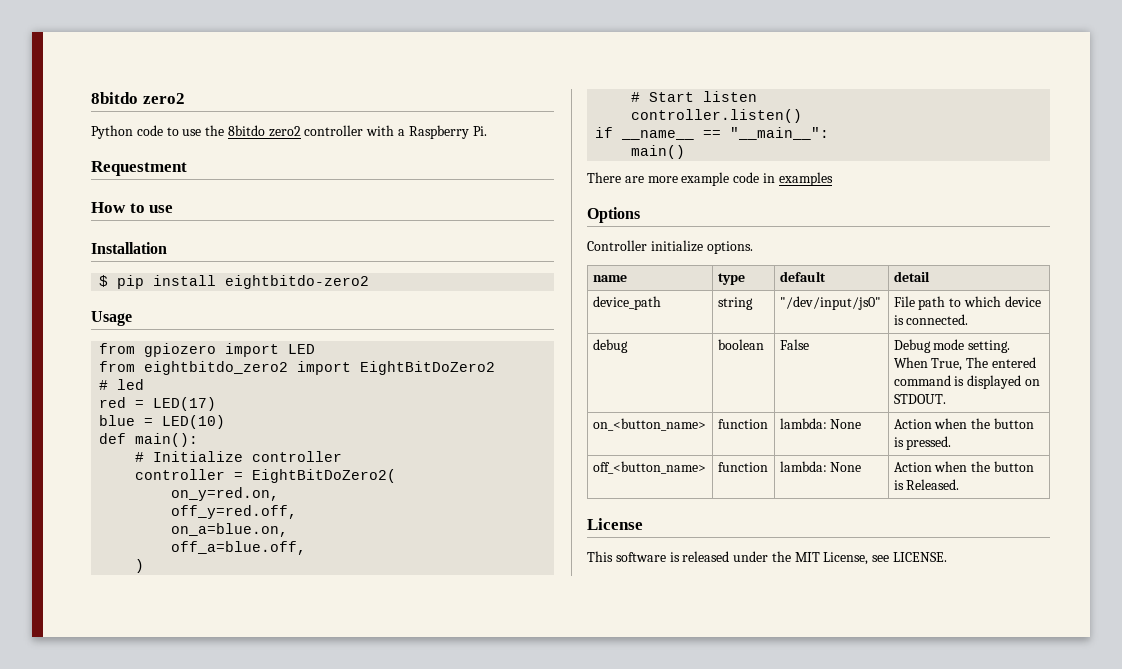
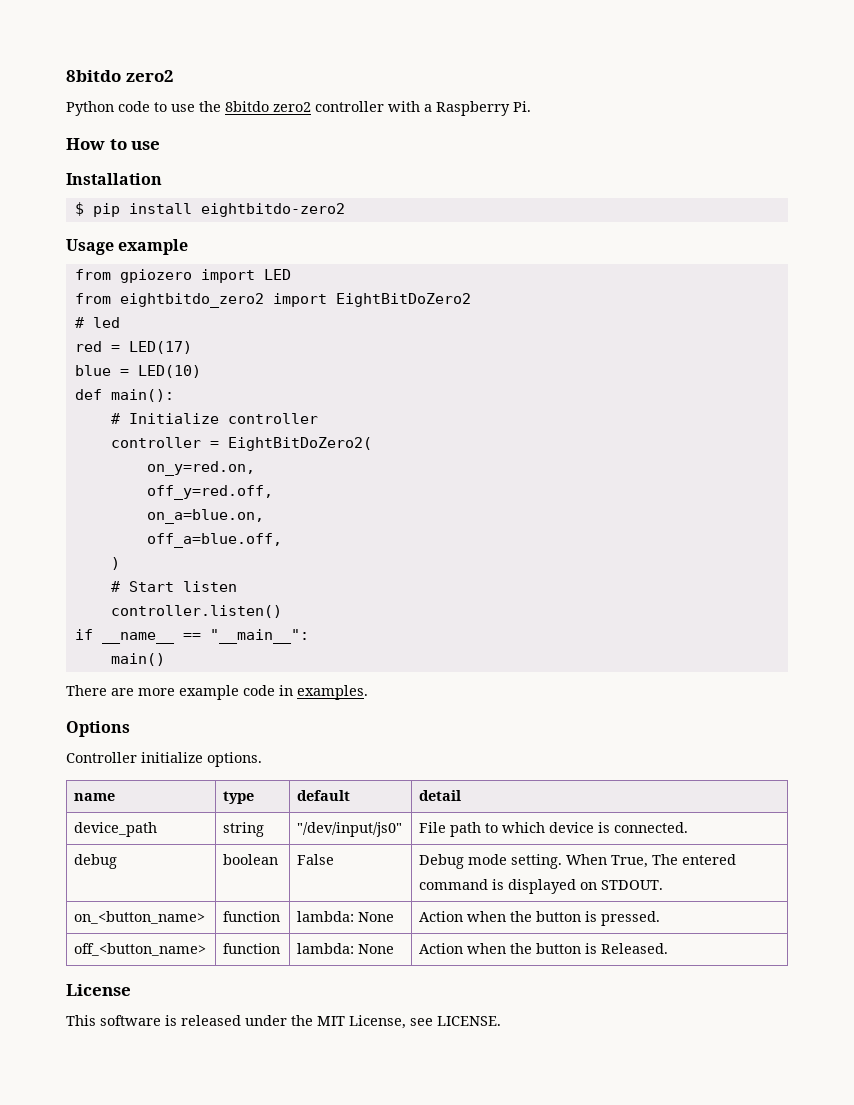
[91,161,187,176] // Requestment -> (531, 106) none
(132, 318) none -> [118,239,189,255] example
[778,172,833,186] examples -> [297,685,368,700] examples.

